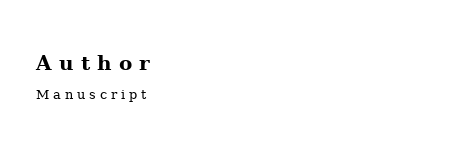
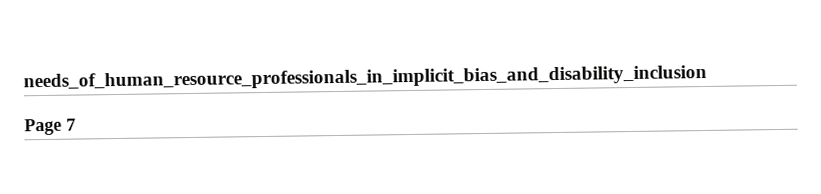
[35,55,150,70] [36,90,147,102] A u t h o r // M a n u s c r i p t -> [23,64,707,92] [24,118,76,136] needs_of_human_resource_professionals_in_implicit_bias_and_disability_inclusion // Page 7

